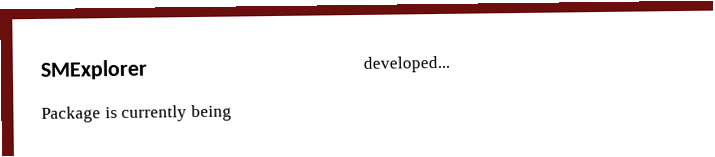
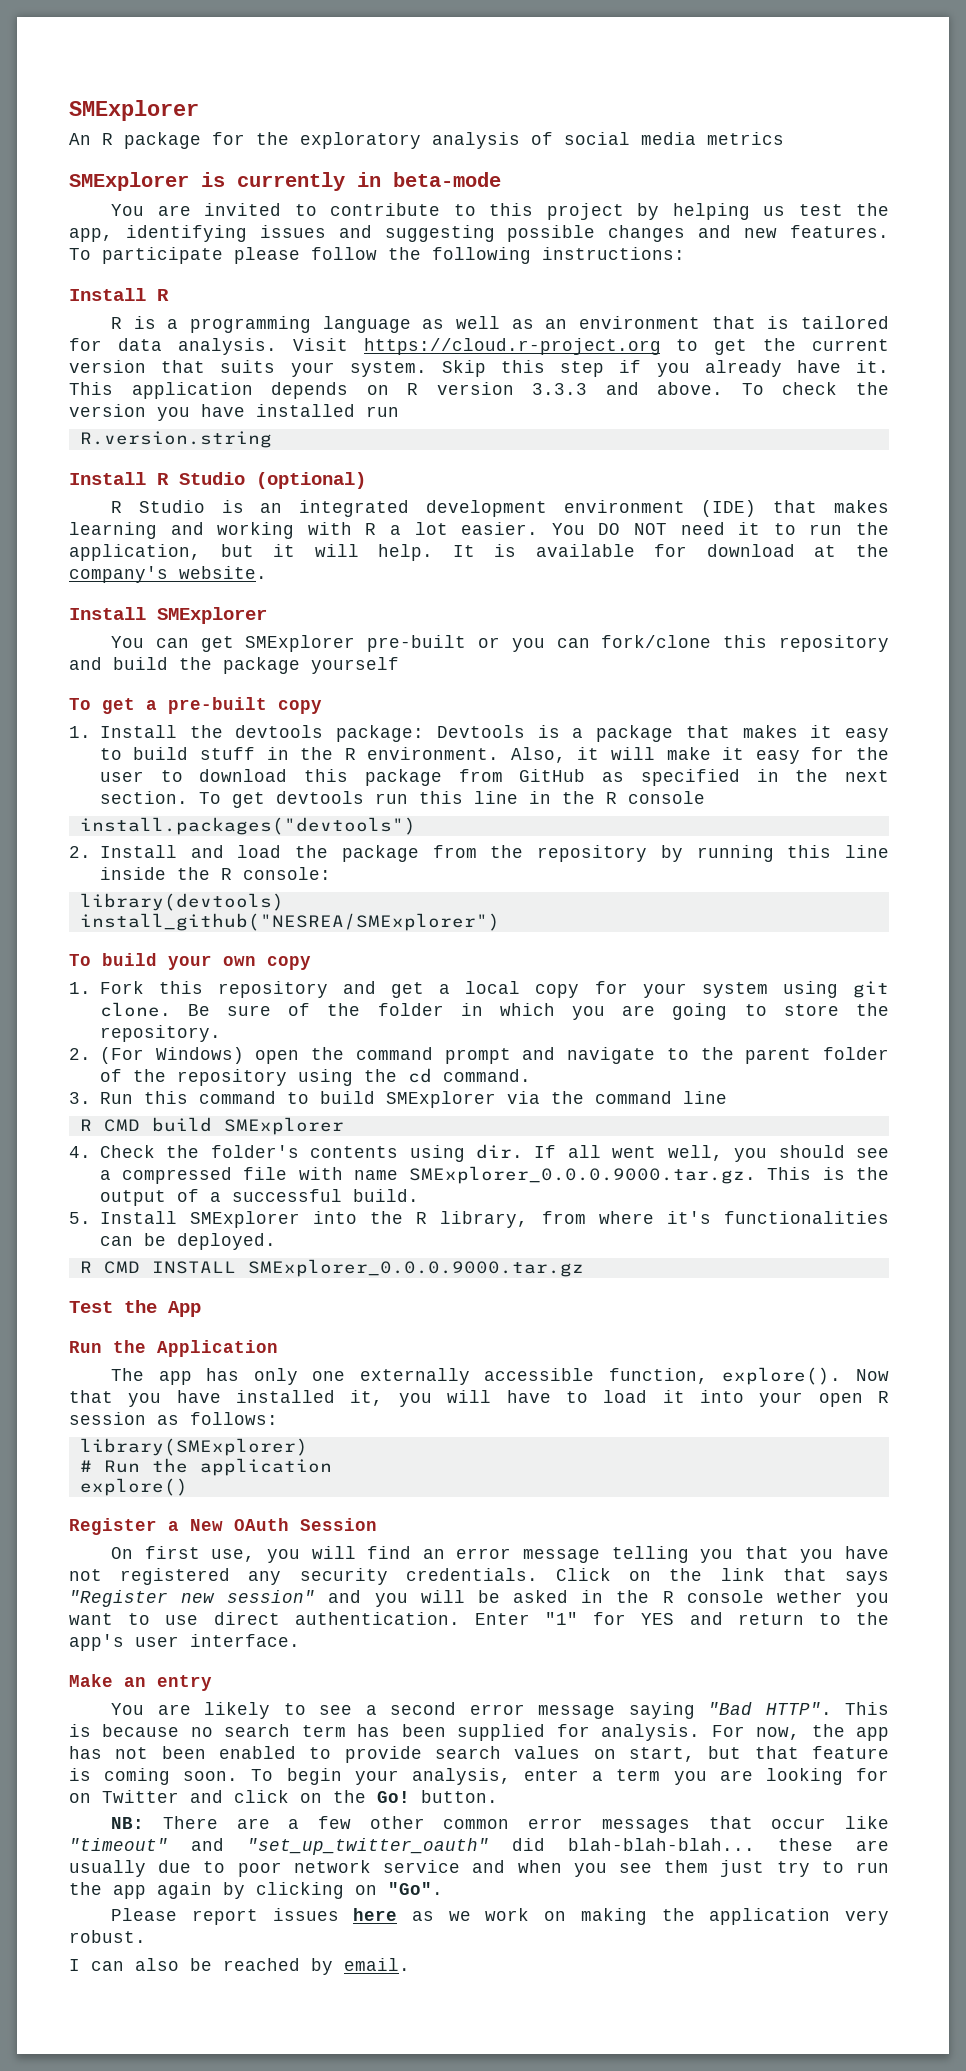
[40,59,147,80] [41,104,232,123] [363,55,450,73] SMExplorer // Package is currently being developed... -> [69,100,199,121] [69,132,784,149] [69,172,501,191] [111,203,890,220] [69,225,890,242] [69,247,685,264] [69,288,169,301] [111,316,889,333] [69,338,889,355] [69,360,889,377] [69,382,889,399] [69,404,399,421] [79,431,272,448] [69,472,366,489] [111,500,890,517] [69,522,890,539] [69,544,889,561] [69,566,267,583] [69,607,267,624] [111,635,889,652] [69,657,399,674] [69,697,322,714] [69,725,889,742] [99,747,889,764] [99,769,889,786] [99,791,705,808] [79,817,416,835] [69,845,889,862] [99,867,331,880] [79,893,284,911] [79,913,500,931] [69,953,311,970] [69,981,889,998] [99,1002,889,1020] [99,1025,221,1042] [69,1047,889,1064] [99,1068,531,1086] [69,1091,727,1108] [79,1117,344,1135] [69,1144,889,1162] [99,1166,889,1184] [99,1189,419,1206] [69,1211,890,1228] [99,1233,276,1250] [79,1259,584,1277] [69,1300,201,1317] [69,1340,278,1357] [111,1367,889,1385] [69,1390,889,1407] [69,1412,278,1425] [79,1438,308,1456] [79,1458,332,1476] [79,1478,188,1496] [69,1518,377,1535] [111,1546,889,1563] [69,1568,890,1585] [69,1590,890,1607] [69,1612,889,1625] [69,1634,300,1651] [69,1674,212,1691] [111,1702,890,1719] [69,1724,889,1741] [69,1746,890,1763] [69,1768,890,1785] [69,1790,498,1803] [111,1816,890,1833] [69,1838,889,1855] [69,1860,889,1877] [69,1882,443,1899] [111,1908,890,1925] [69,1930,146,1943] [69,1958,410,1975] SMExplorer // An R package for the exploratory analysis of social media metrics // SMExplorer is currently in beta-mode // You are invited to contribute to this project by helping us test the app, identifying issues and suggesting possible changes and new features. To participate please follow the following instructions: // Install R // R is a programming language as well as an environment that is tailored for data analysis. Visit https://cloud.r-project.org to get the current version that suits your system. Skip this step if you already have it. This application depends on R version 3.3.3 and above. To check the version you have installed run // R.version.string // Install R Studio (optional) // R Studio is an integrated development environment (IDE) that makes learning and working with R a lot easier. You DO NOT need it to run the application, but it will help. It is available for download at the company's website. // Install SMExplorer // You can get SMExplorer pre-built or you can fork/clone this repository and build the package yourself // To get a pre-built copy // 1. Install the devtools package: Devtools is a package that makes it easy to build stuff in the R environment. Also, it will make it easy for the user to download this package from GitHub as specified in the next section. To get devtools run this line in the R console // install.packages("devtools") // 2. Install and load the package from the repository by running this line inside the R console: // library(devtools) // install_github("NESREA/SMExplorer") // To build your own copy // 1. Fork this repository and get a local copy for your system using git clone. Be sure of the folder in which you are going to store the repository. // 2. (For Windows) open the command prompt and navigate to the parent folder of the repository using the cd command. // 3. Run this command to build SMExplorer via the command line // R CMD build SMExplorer // 4. Check the folder's contents using dir. If all went well, you should see a compressed file with name SMExplorer_0.0.0.9000.tar.gz. This is the output of a successful build. // 5. Install SMExplorer into the R library, from where it's functionalities can be deployed. // R CMD INSTALL SMExplorer_0.0.0.9000.tar.gz // Test the App // Run the Application // The app has only one externally accessible function, explore(). Now that you have installed it, you will have to load it into your open R session as follows: // library(SMExplorer) // # Run the application // explore() // Register a New OAuth Session // On first use, you will find an error message telling you that you have not registered any security credentials. Click on the link that says "Register new session" and you will be asked in the R console wether you want to use direct authentication. Enter "1" for YES and return to the app's user interface. // Make an entry // You are likely to see a second error message saying "Bad HTTP". This is because no search term has been supplied for analysis. For now, the app has not been enabled to provide search values on start, but that feature is coming soon. To begin your analysis, enter a term you are looking for on Twitter and click on the Go! button. // NB: There are a few other common error messages that occur like "timeout" and "set_up_twitter_oauth" did blah-blah-blah... these are usually due to poor network service and when you see them just try to run the app again by clicking on "Go". // Please report issues here as we work on making the application very robust. // I can also be reached by email.

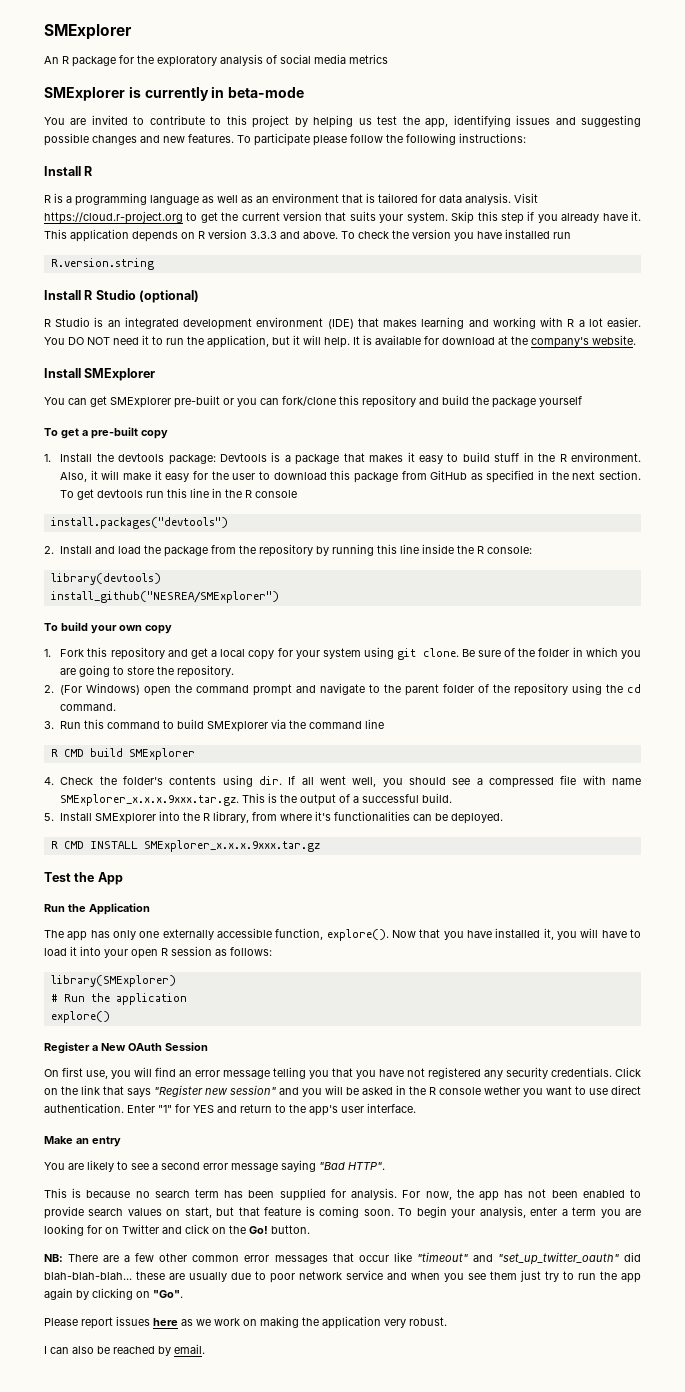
[409,1166,757,1184] SMExplorer_0.0.0.9000.tar.gz. -> [60,794,240,806] SMExplorer_x.x.x.9xxx.tar.gz.
[247,1259,584,1277] SMExplorer_0.0.0.9000.tar.gz -> [143,840,320,852] SMExplorer_x.x.x.9xxx.tar.gz
(832, 1708) none -> (385, 1166) //

